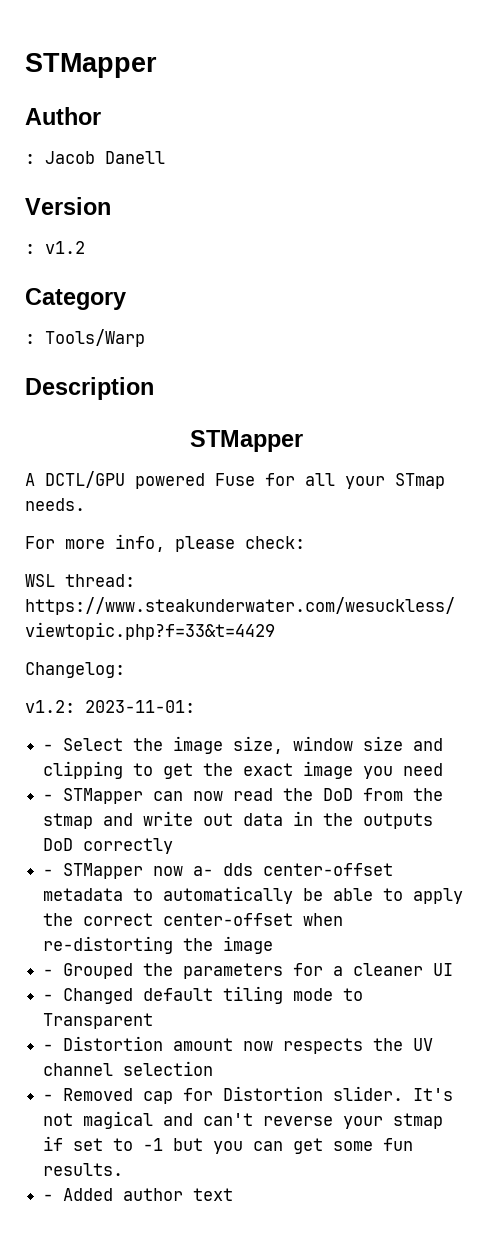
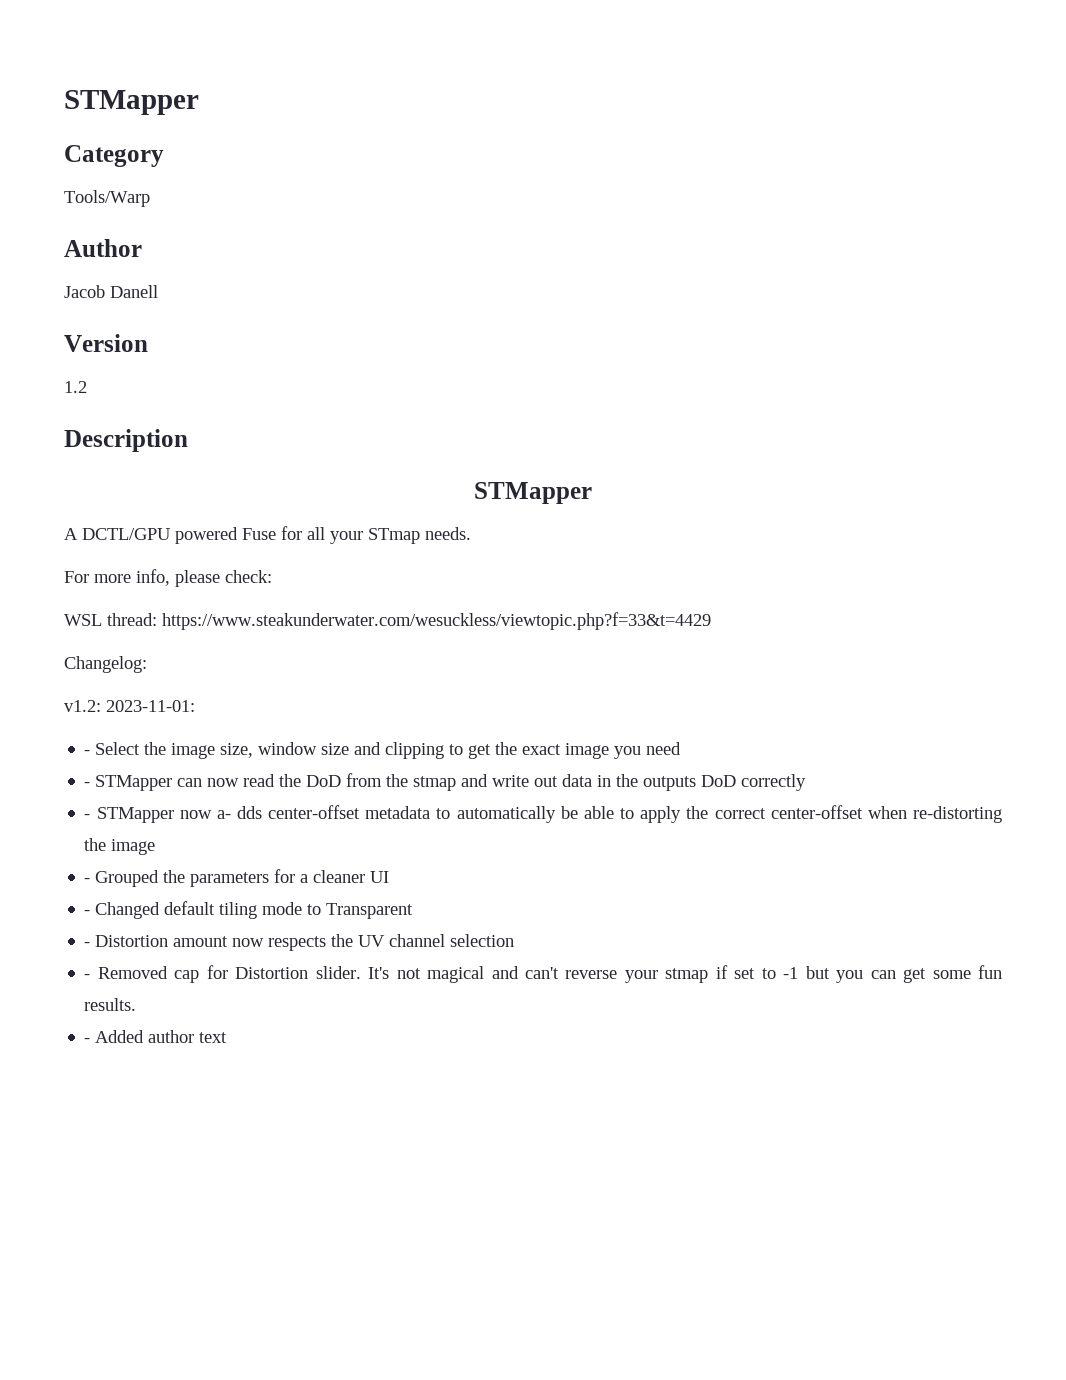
[25,53,157,78] STMapper -> [64,90,199,115] [64,145,164,167] [64,190,150,207] STMapper // Category // Tools/Warp
[25,154,35,164] : -> (142, 248) none
[25,241,85,254] [25,288,126,310] [25,329,145,347] : v1.2 // Category // : Tools/Warp -> [64,381,87,393] 1.2

